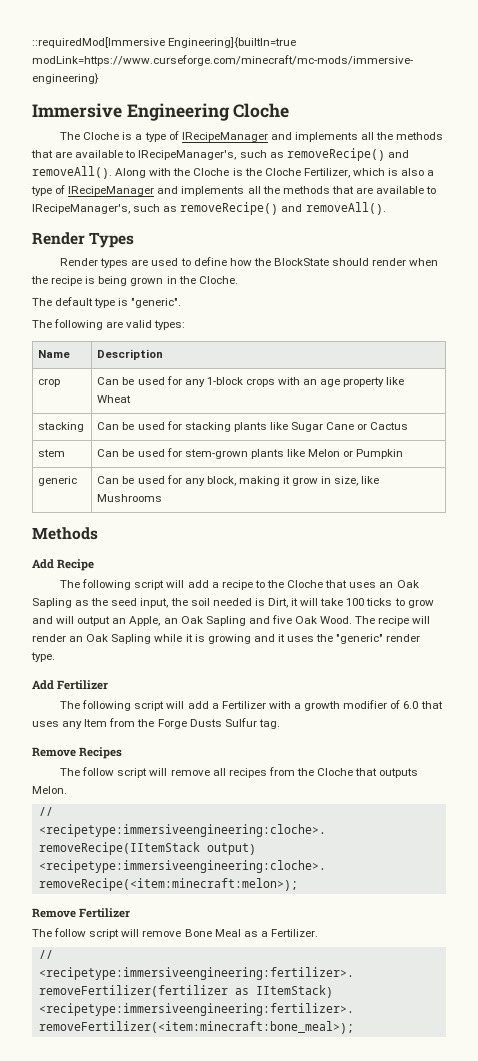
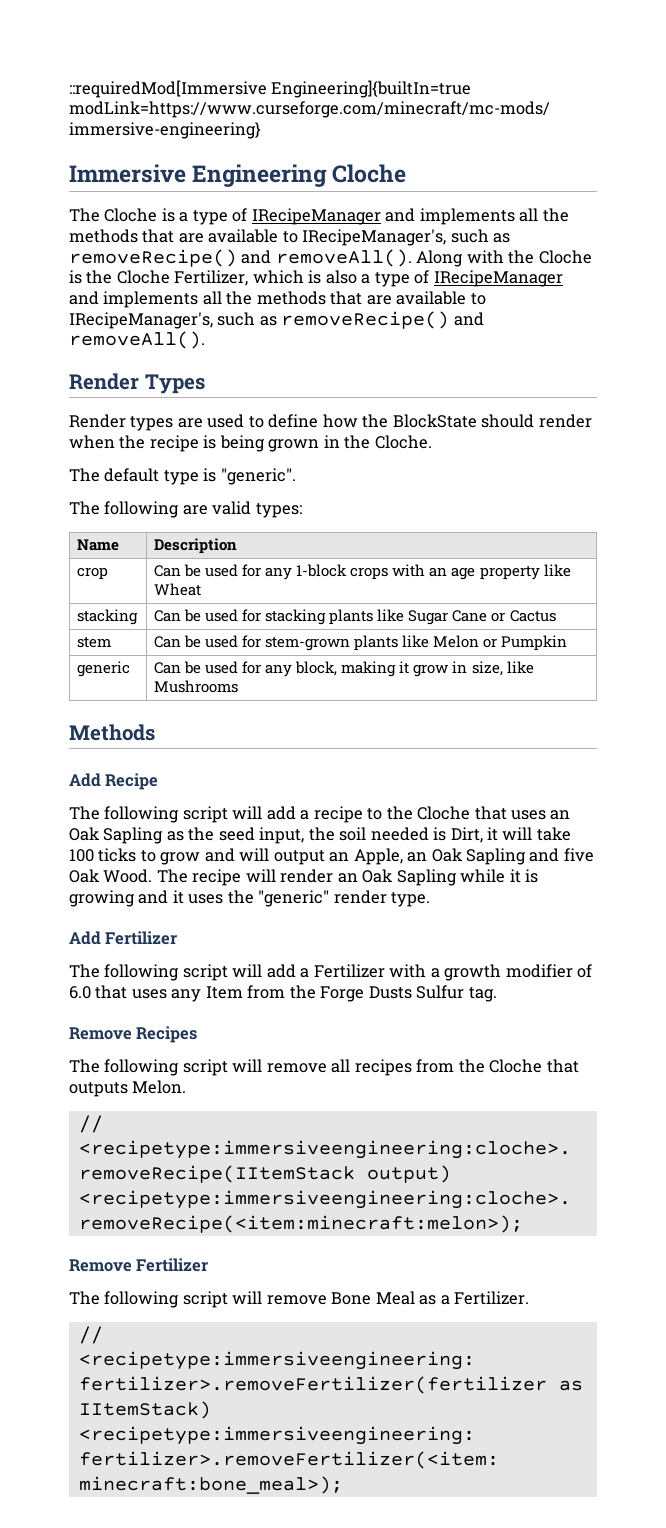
[82,767,115,776] follow -> [104,1059,180,1076] following
[54,928,87,937] follow -> [104,1291,180,1308] following

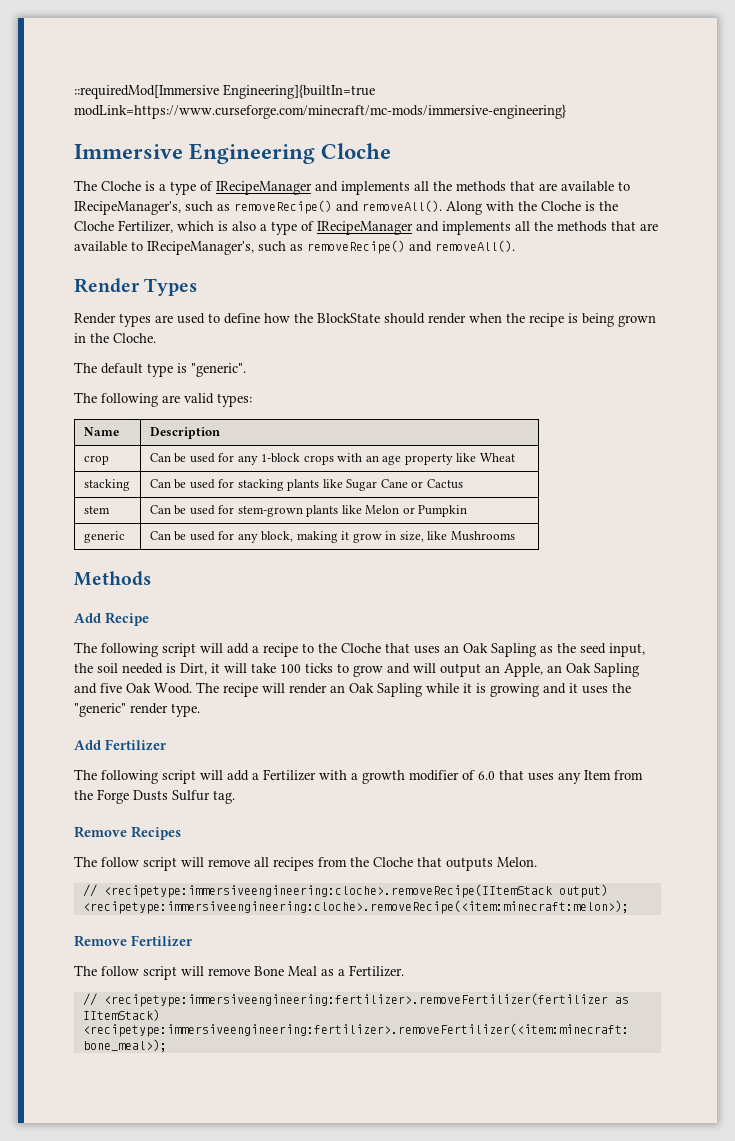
[104,1059,180,1076] following -> [101,857,139,867] follow
[104,1291,180,1308] following -> [101,966,139,976] follow

